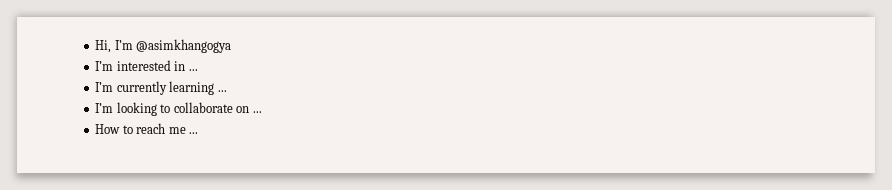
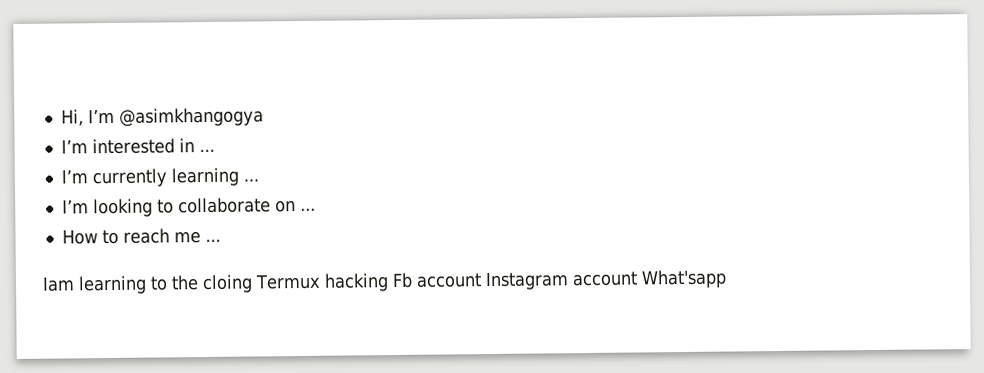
(199, 133) none -> [42,269,727,295] // Iam learning to the cloing Termux hacking Fb account Instagram account What'sapp

